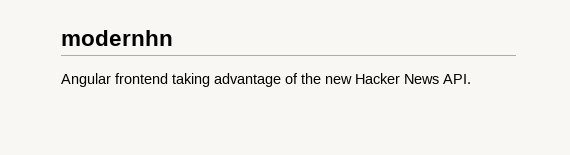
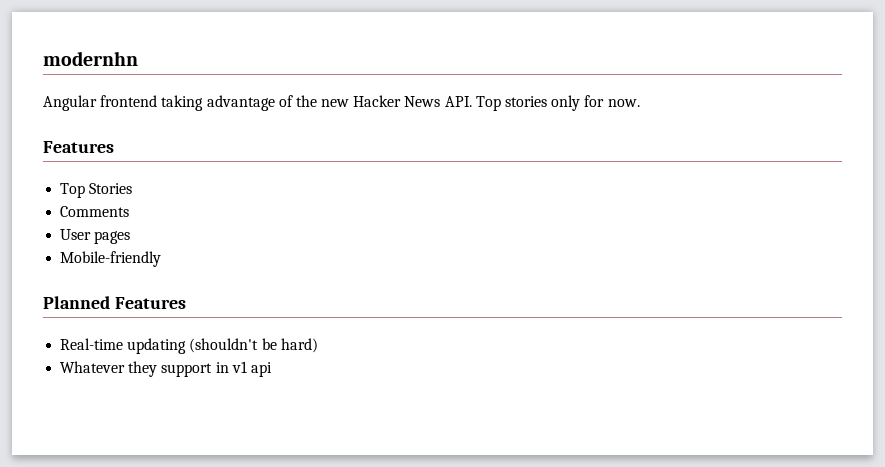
(471, 79) none -> [475,95,640,111] [43,141,114,153] [60,183,133,198] [60,206,130,217] [60,229,131,244] [60,251,162,267] [43,296,186,309] [60,338,318,354] [60,361,272,377] Top stories only for now. // Features // Top Stories // Comments // User pages // Mobile-friendly // Planned Features // Real-time updating (shouldn't be hard) // Whatever they support in v1 api

